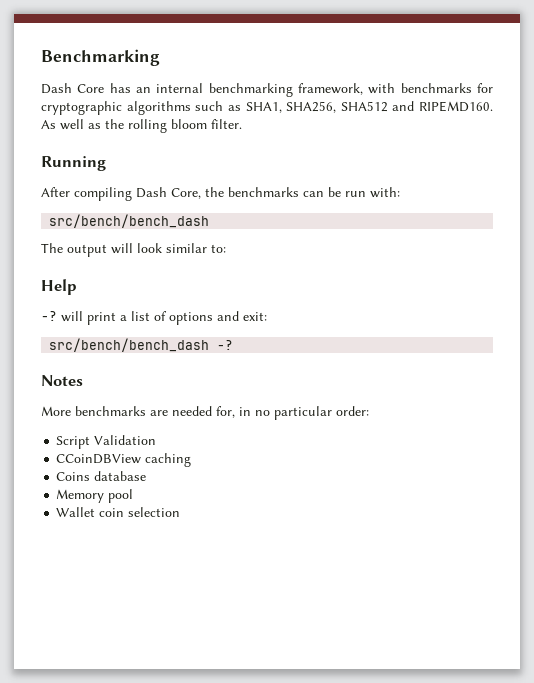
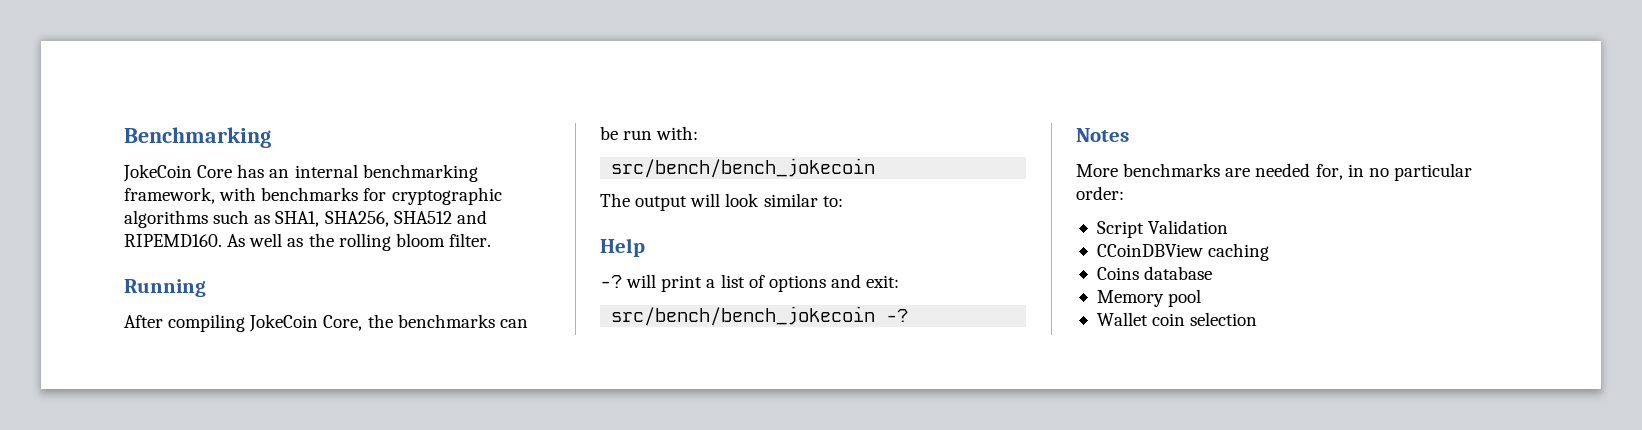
[41,83,72,94] Dash -> [123,164,192,182] JokeCoin
[136,187,167,198] Dash -> [249,314,319,332] JokeCoin
[49,214,210,228] src/bench/bench_dash -> [611,158,876,178] src/bench/bench_jokecoin
[49,338,210,352] src/bench/bench_dash -> [611,306,876,326] src/bench/bench_jokecoin

